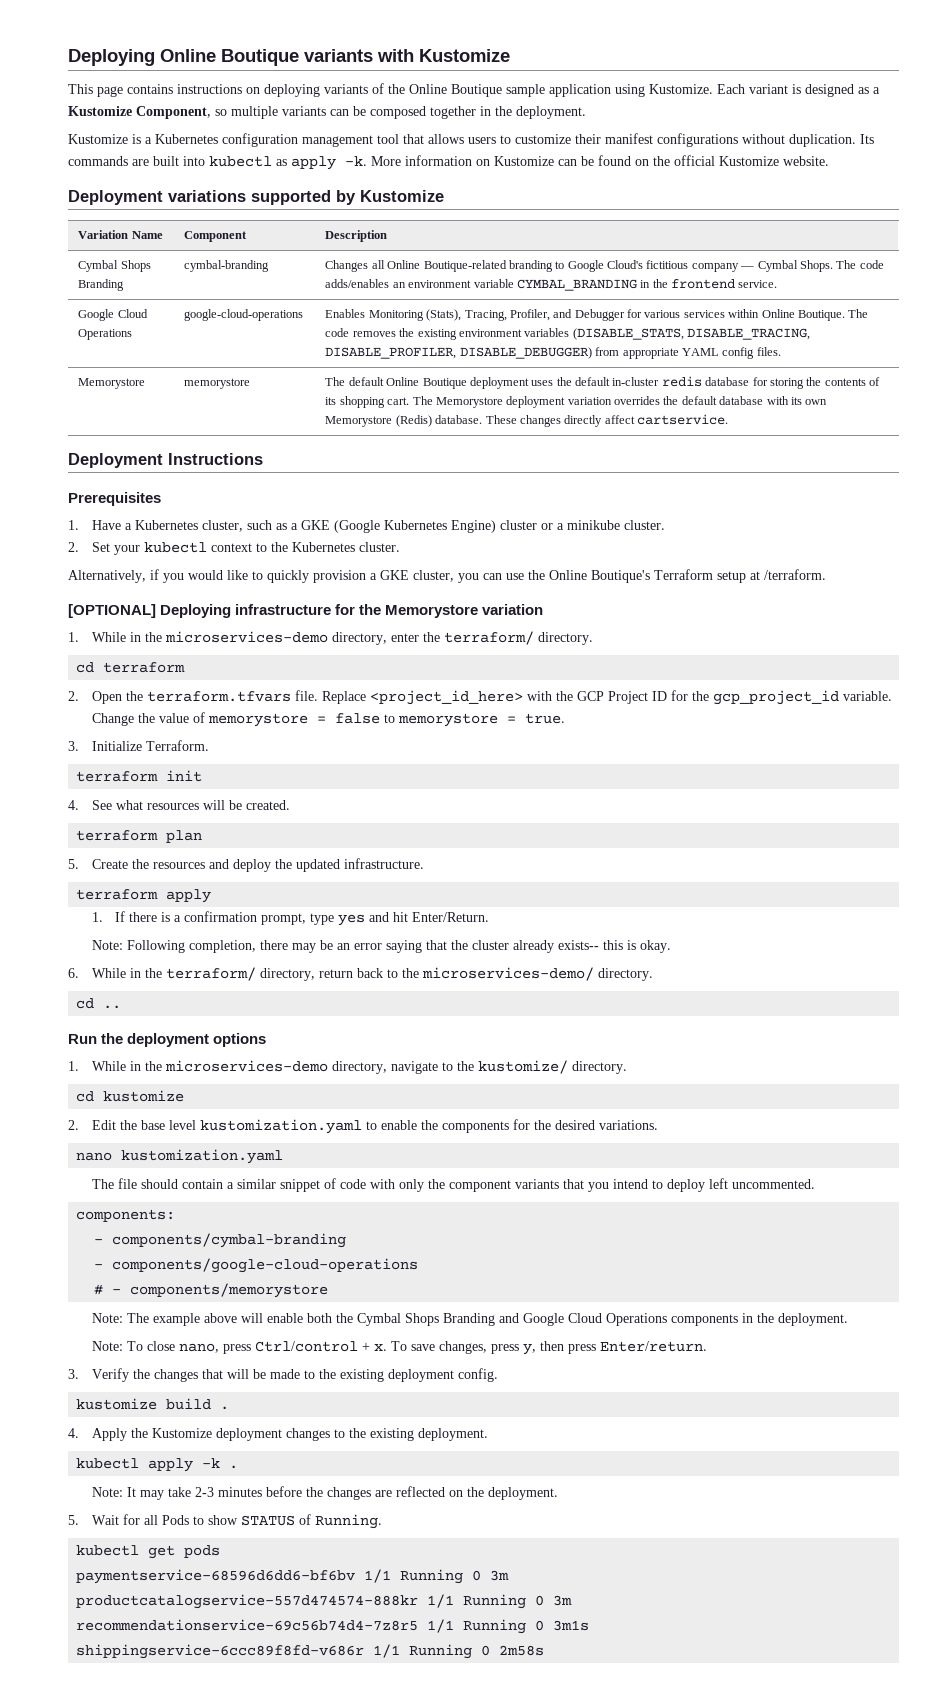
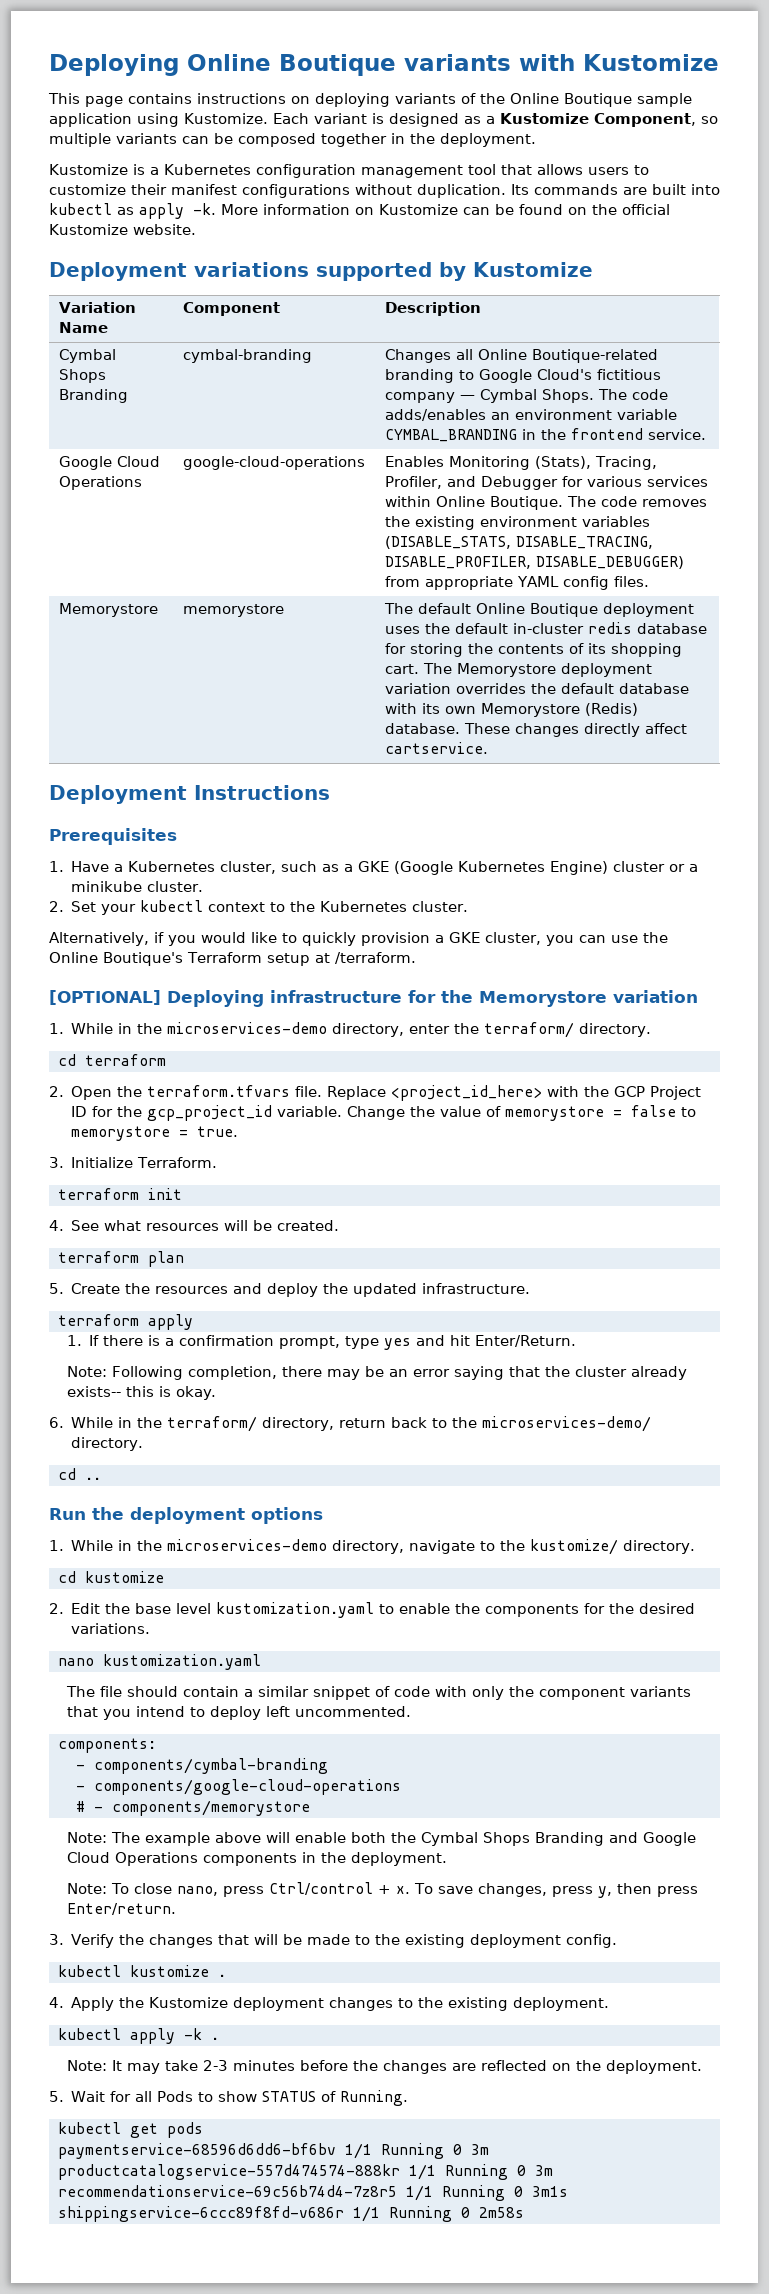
[76,1398,212,1410] kustomize build -> [57,1965,209,1977] kubectl kustomize

